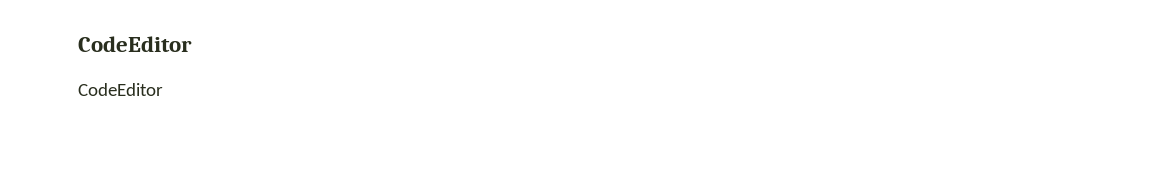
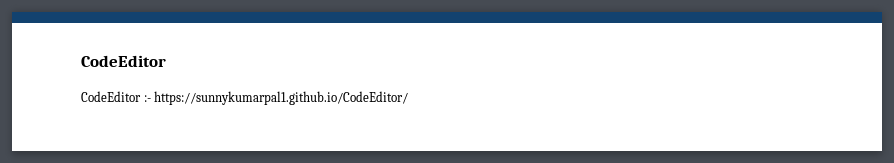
(163, 89) none -> [143,91,409,105] :- https://sunnykumarpal1.github.io/CodeEditor/

